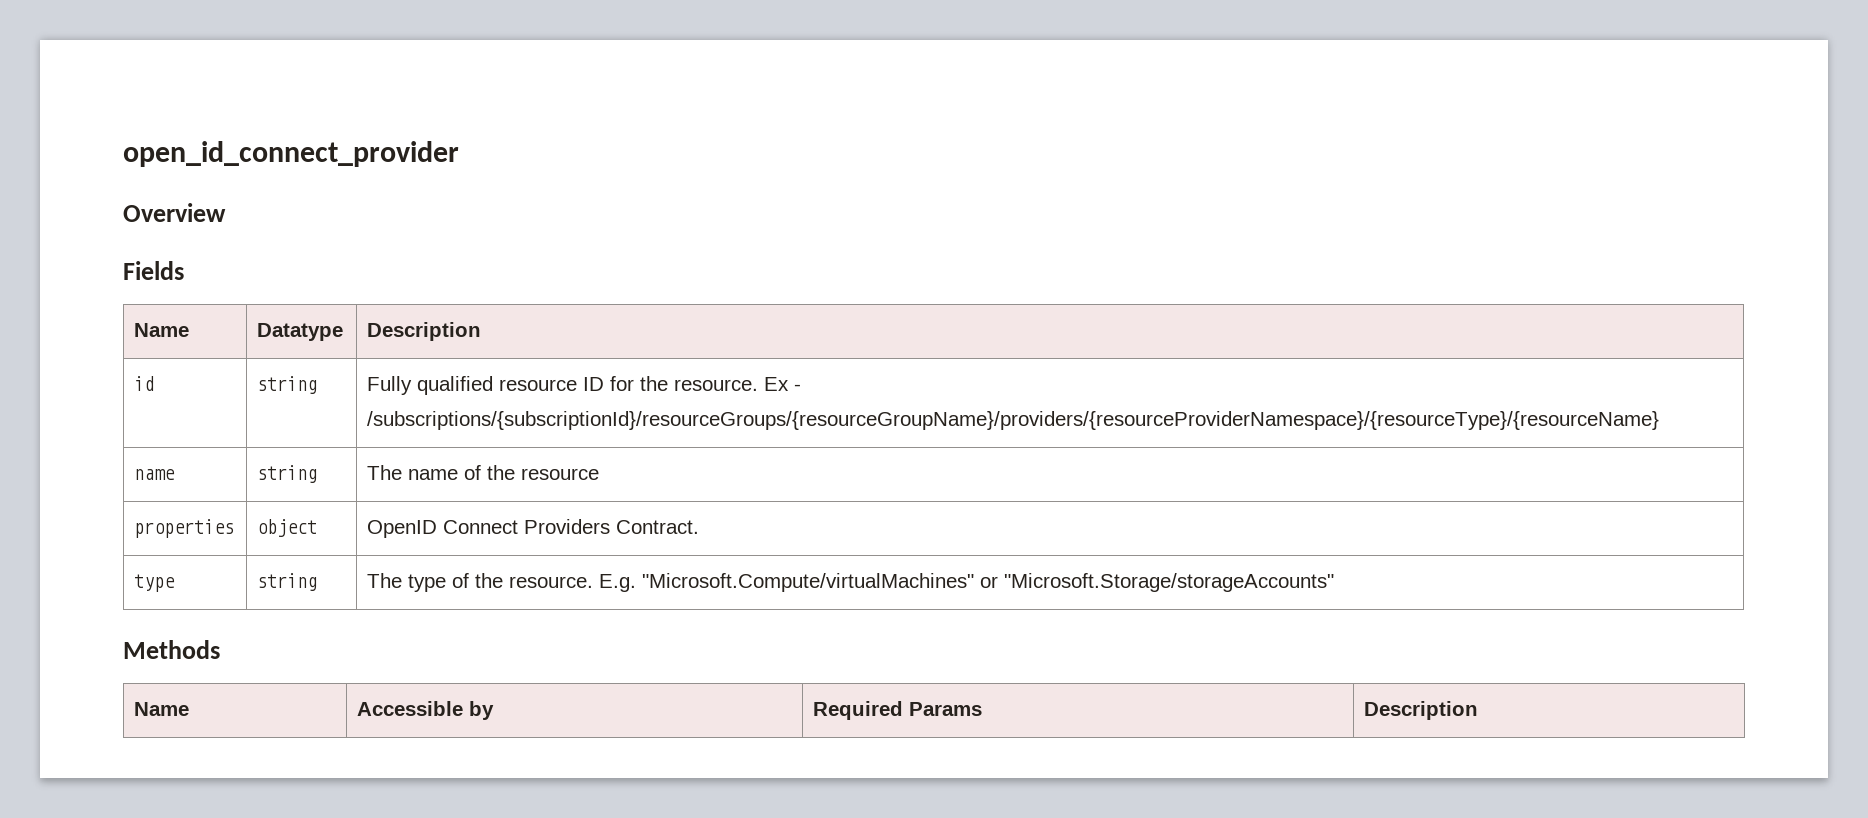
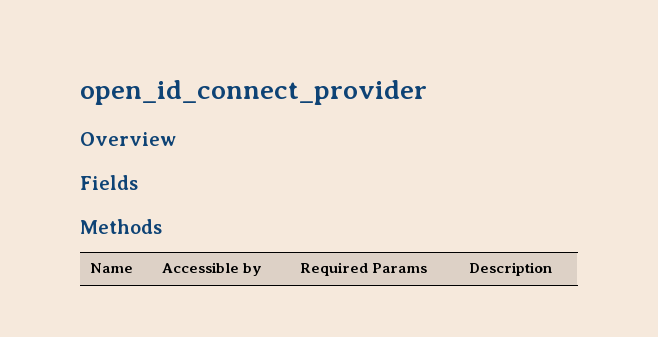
[134,323,190,337] [257,323,344,341] [367,322,482,341] [134,376,155,391] [257,376,318,394] [367,376,802,395] [367,411,1660,430] [134,469,176,480] [257,465,318,483] [367,465,600,480] [134,519,235,538] [257,519,318,537] [367,519,700,538] [134,574,176,592] [257,573,318,591] [367,573,1335,592] // Name | Datatype | Description // id | string | Fully qualified resource ID for the resource. Ex - /subscriptions/{subscriptionId}/resourceGroups/{resourceGroupName}/providers/{resourceProviderNamespace}/{resourceType}/{resourceName} // name | string | The name of the resource // properties | object | OpenID Connect Providers Contract. // type | string | The type of the resource. E.g. "Microsoft.Compute/virtualMachines" or "Microsoft.Storage/storageAccounts" -> (138, 182) none

